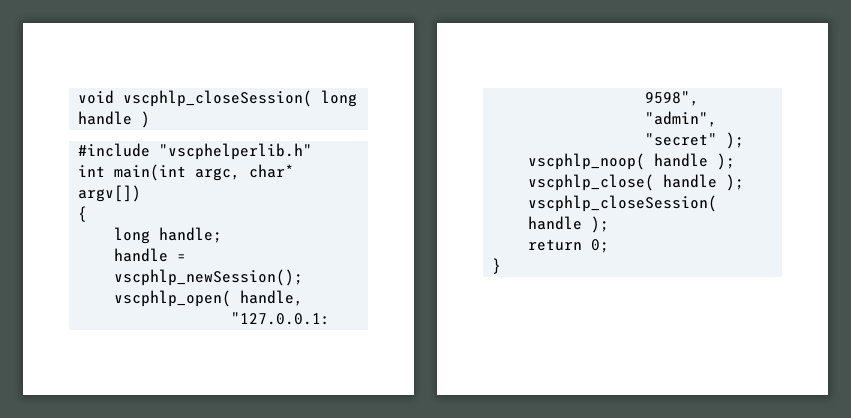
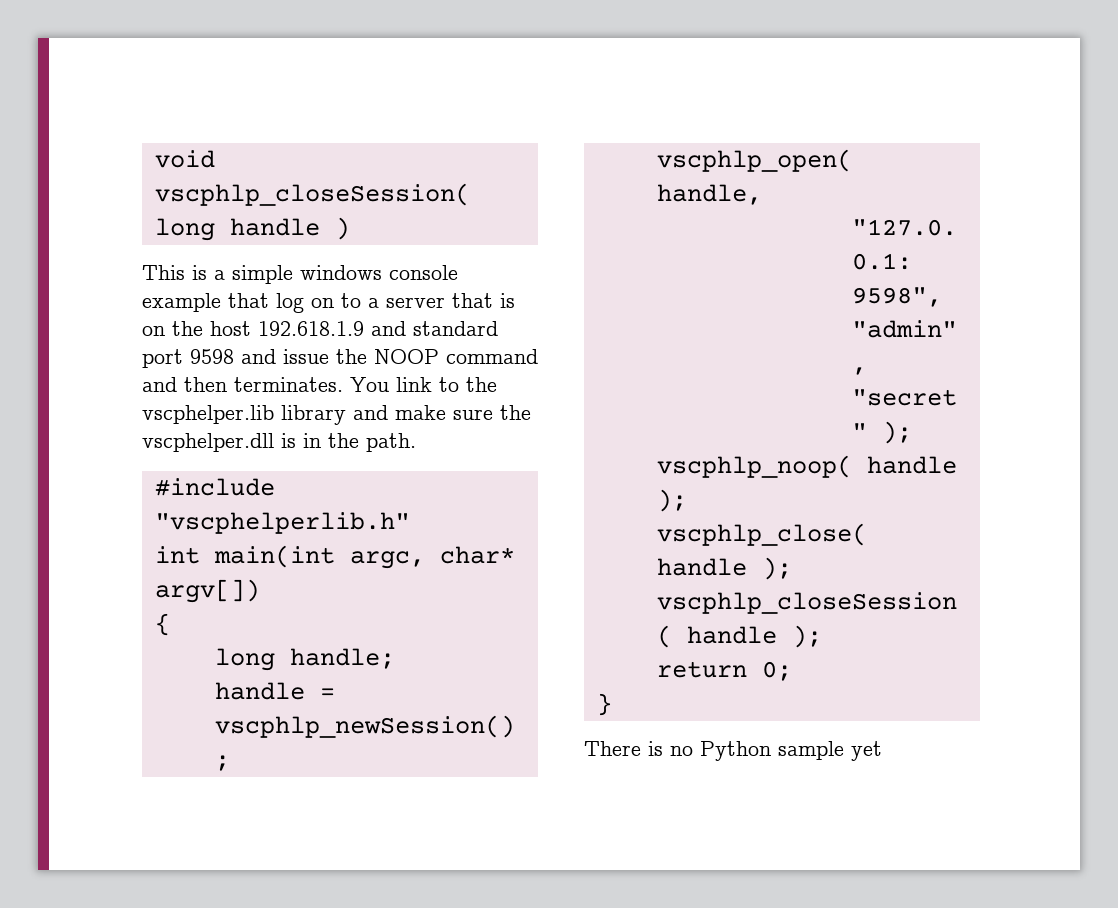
(151, 119) none -> [142,265,458,284] [142,293,515,313] [142,321,498,336] [142,349,538,368] [142,377,497,392] [142,405,531,425] [142,433,416,452] // This is a simple windows console example that log on to a server that is on the host 192.618.1.9 and standard port 9598 and issue the NOOP command and then terminates. You link to the vscphelper.lib library and make sure the vscphelper.dll is in the path.
(502, 266) none -> [584,741,882,761] // There is no Python sample yet

